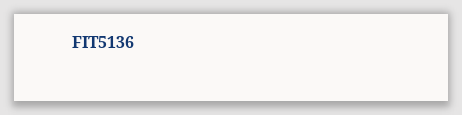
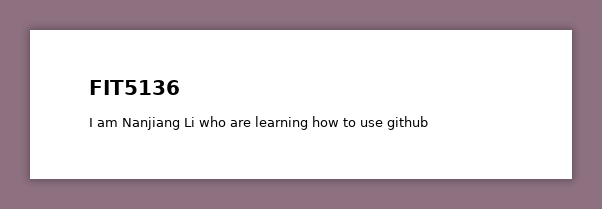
(134, 42) none -> [89,116,428,130] // I am Nanjiang Li who are learning how to use github

